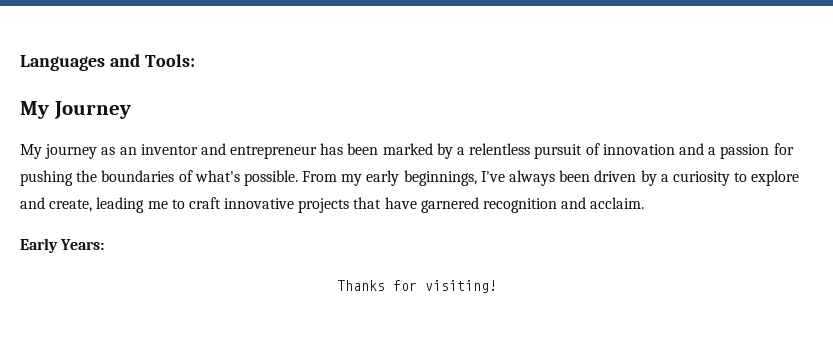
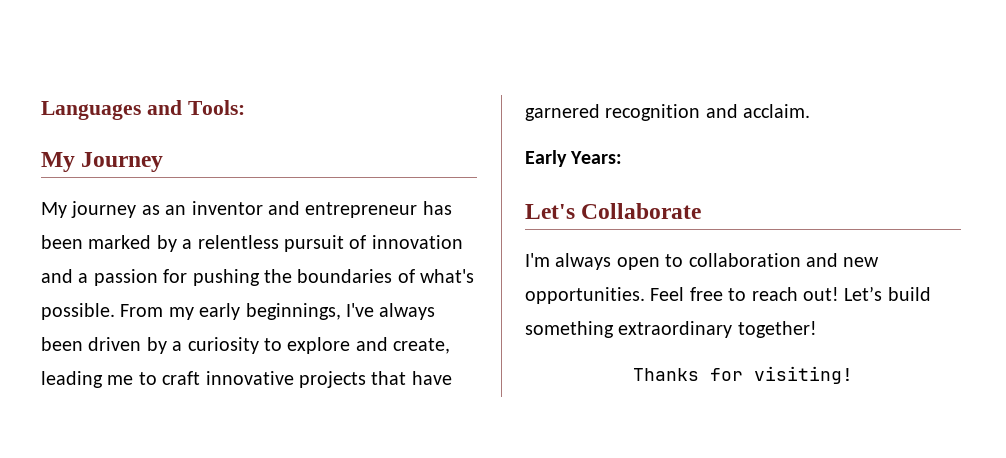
(105, 244) none -> [525,203,702,219] [525,253,880,270] [525,286,931,304] [525,321,817,338] // Let's Collaborate // I'm always open to collaboration and new opportunities. Feel free to reach out! Let’s build something extraordinary together!

